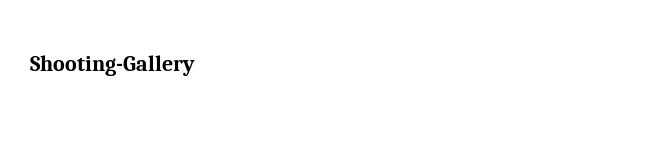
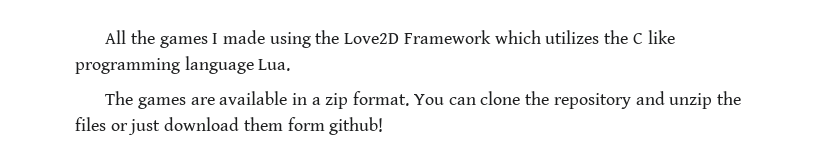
[30,55,195,76] Shooting-Gallery -> [105,30,675,48] [75,56,291,74] [105,91,741,109] [75,117,384,135] All the games I made using the Love2D Framework which utilizes the C like programming language Lua. // The games are available in a zip format. You can clone the repository and unzip the files or just download them form github!

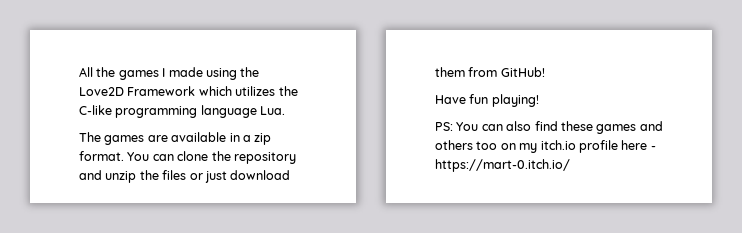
[632,30,675,44] C like -> [79,105,112,115] C-like
[287,117,384,135] form github! -> [468,67,545,77] [435,94,539,107] [435,121,663,134] [435,140,656,153] [435,159,570,172] from GitHub! // Have fun playing! // PS: You can also find these games and others too on my itch.io profile here - https://mart-0.itch.io/

